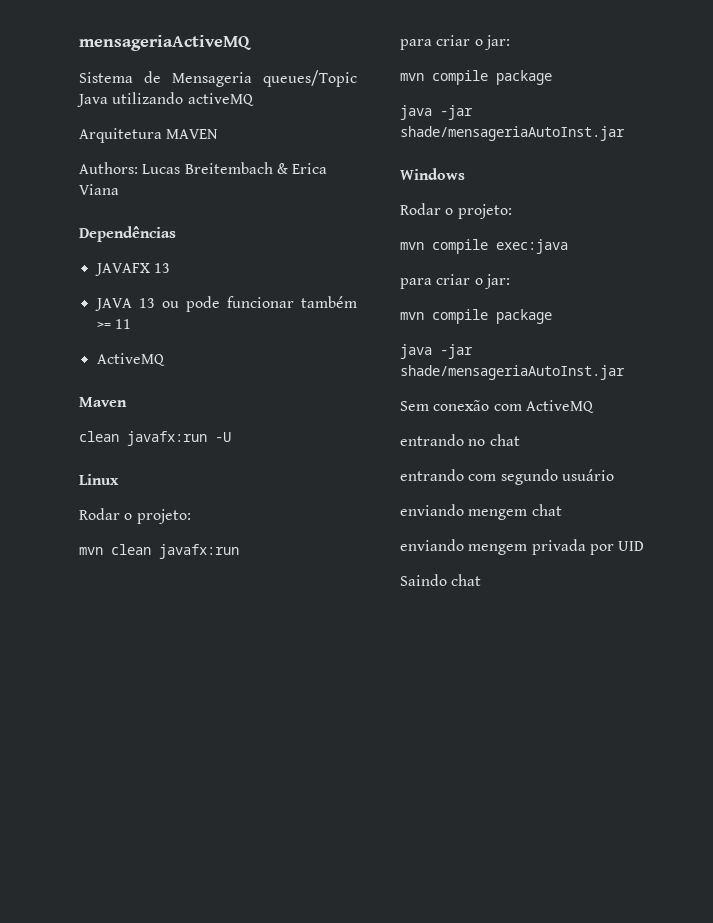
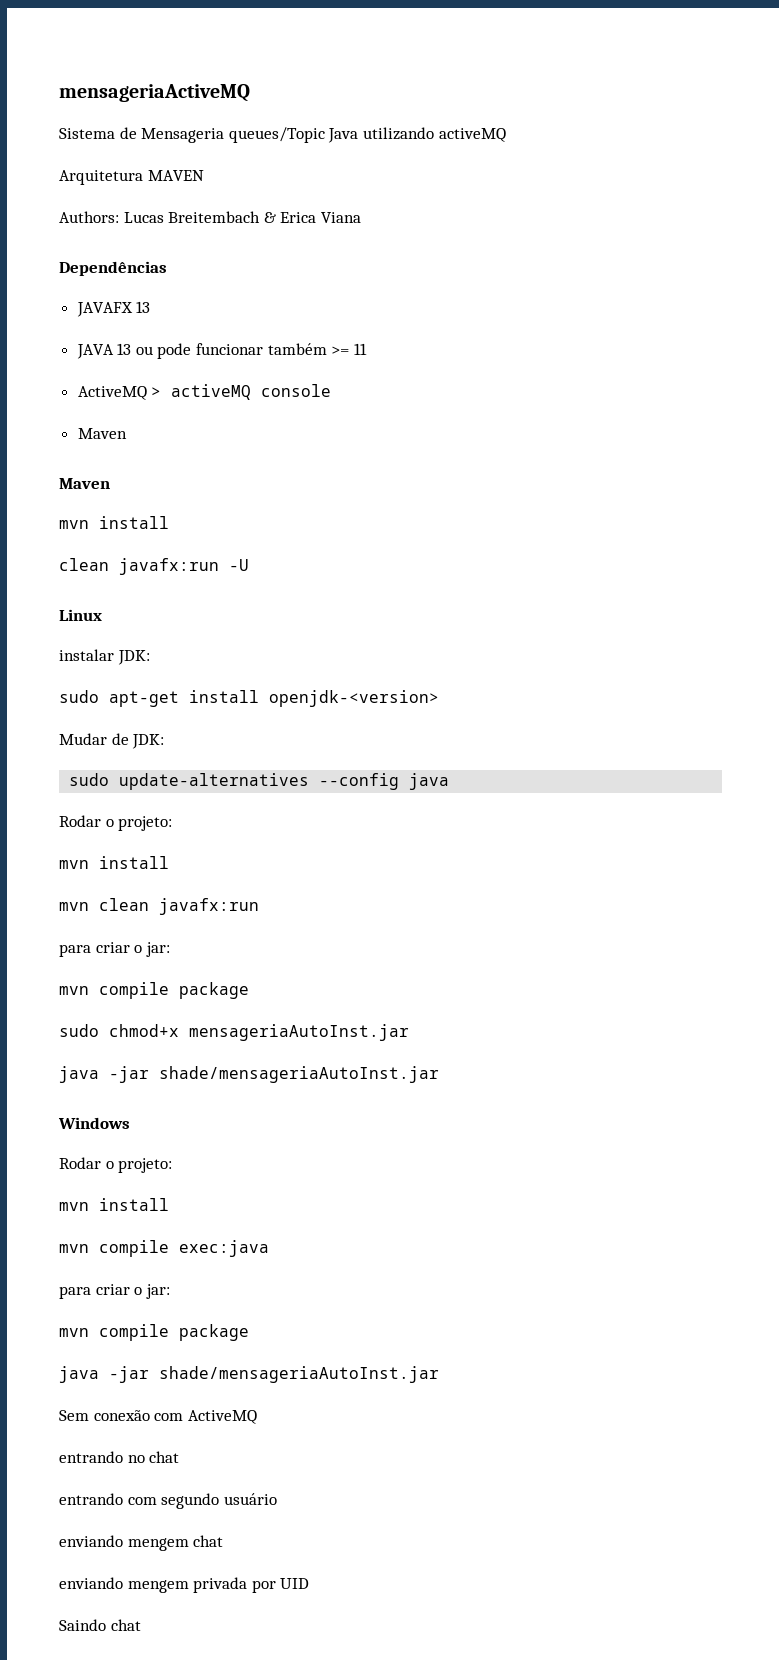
[79,397,127,407] [79,431,231,446] [79,474,119,485] [79,508,191,524] // Maven // clean javafx:run -U // Linux // Rodar o projeto: -> [151,384,332,400] [77,428,127,439] [59,478,110,489] [59,516,169,529] [59,558,249,575] [59,609,102,621] [59,649,150,665] [59,690,439,707] [59,733,165,749] [69,773,450,790] [59,815,173,831] [59,856,169,869] > activeMQ console // Maven // Maven // mvn install // clean javafx:run -U // Linux // instalar JDK: // sudo apt-get install openjdk-<version> // Mudar de JDK: // sudo update-alternatives --config java // Rodar o projeto: // mvn install
(552, 77) none -> [59,1024,409,1041] // sudo chmod+x mensageriaAutoInst.jar
(512, 211) none -> [59,1198,169,1211] // mvn install

